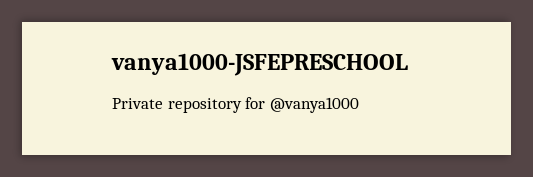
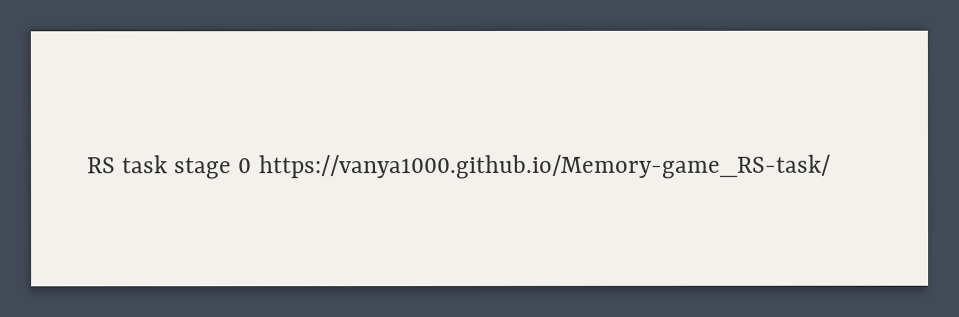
[111,53,408,76] [112,97,359,113] vanya1000-JSFEPRESCHOOL // Private repository for @vanya1000 -> [86,154,831,180] RS task stage 0 https://vanya1000.github.io/Memory-game_RS-task/

